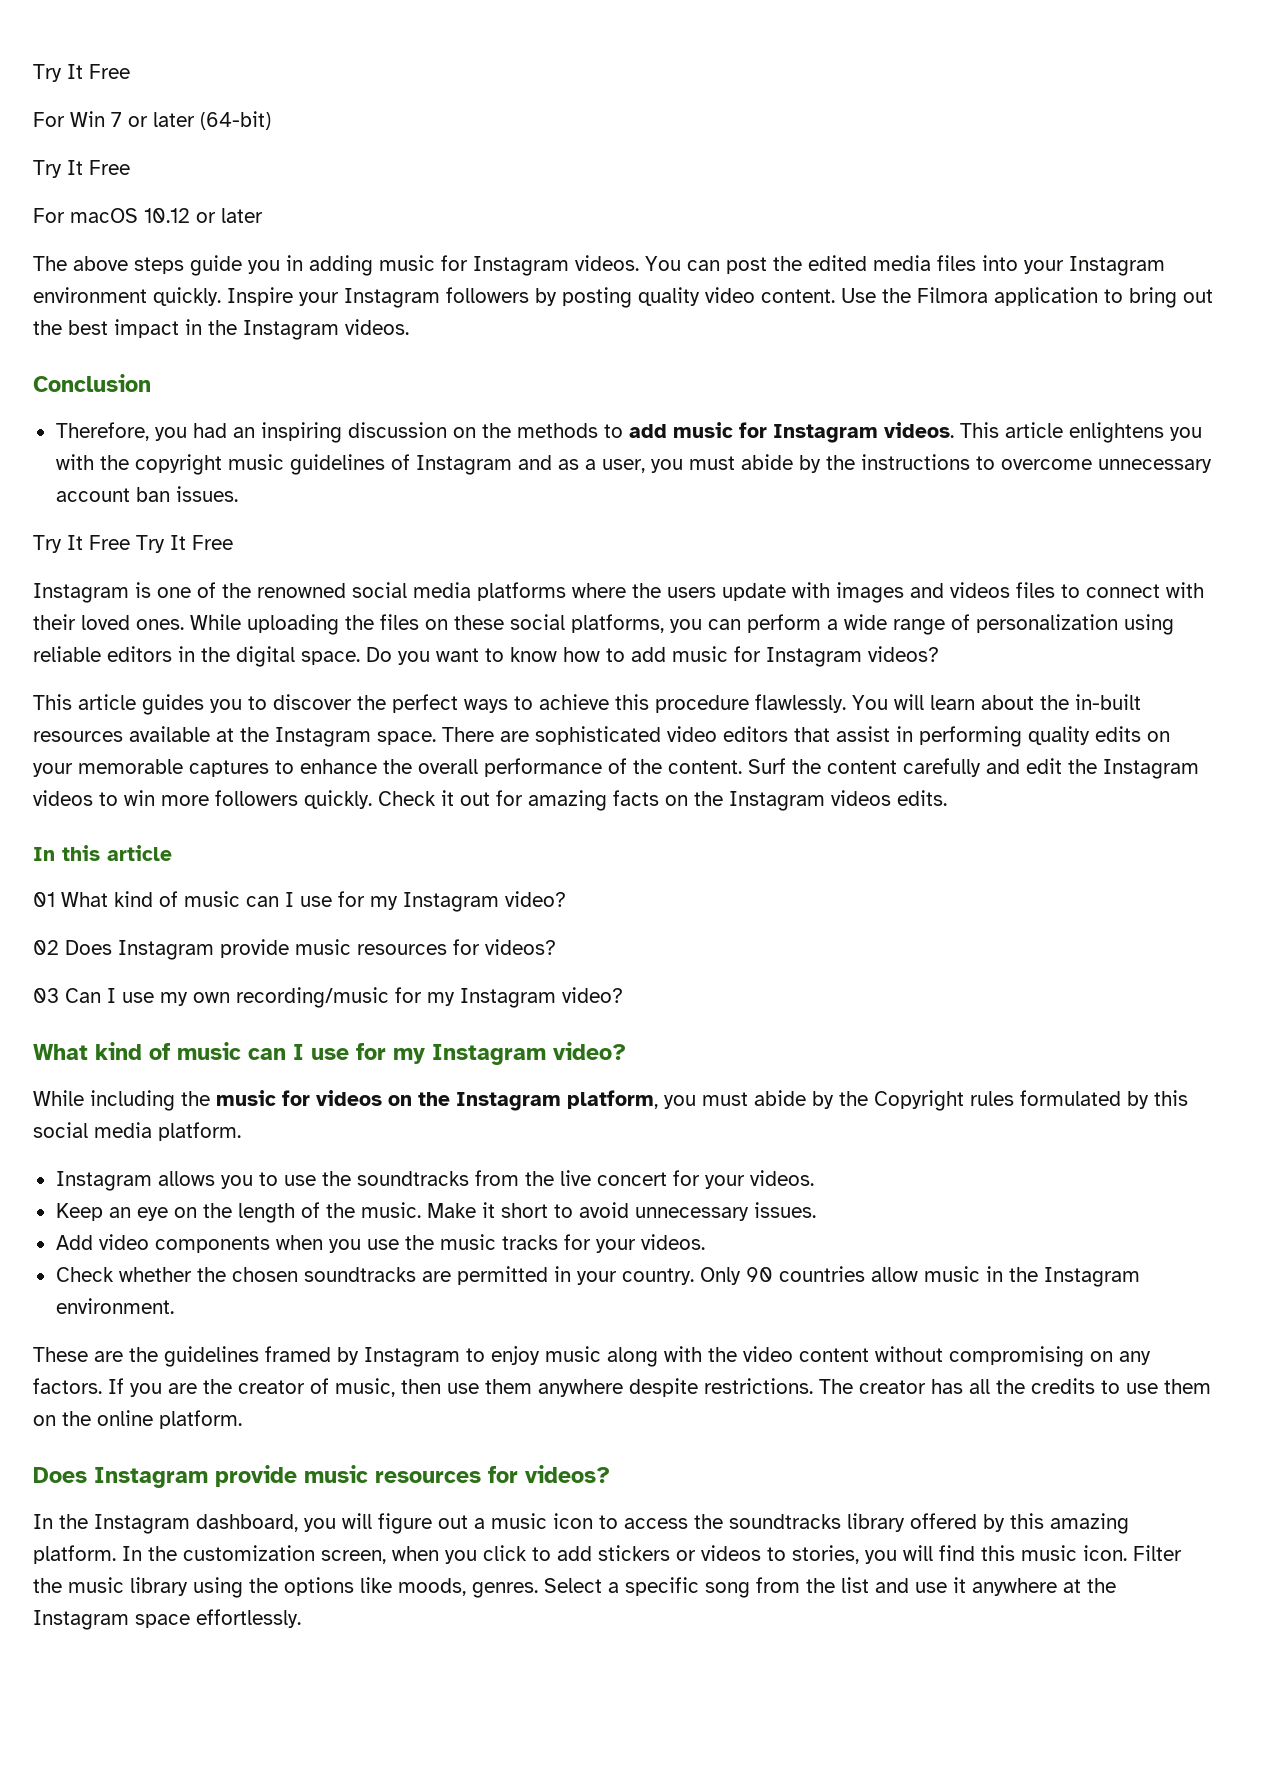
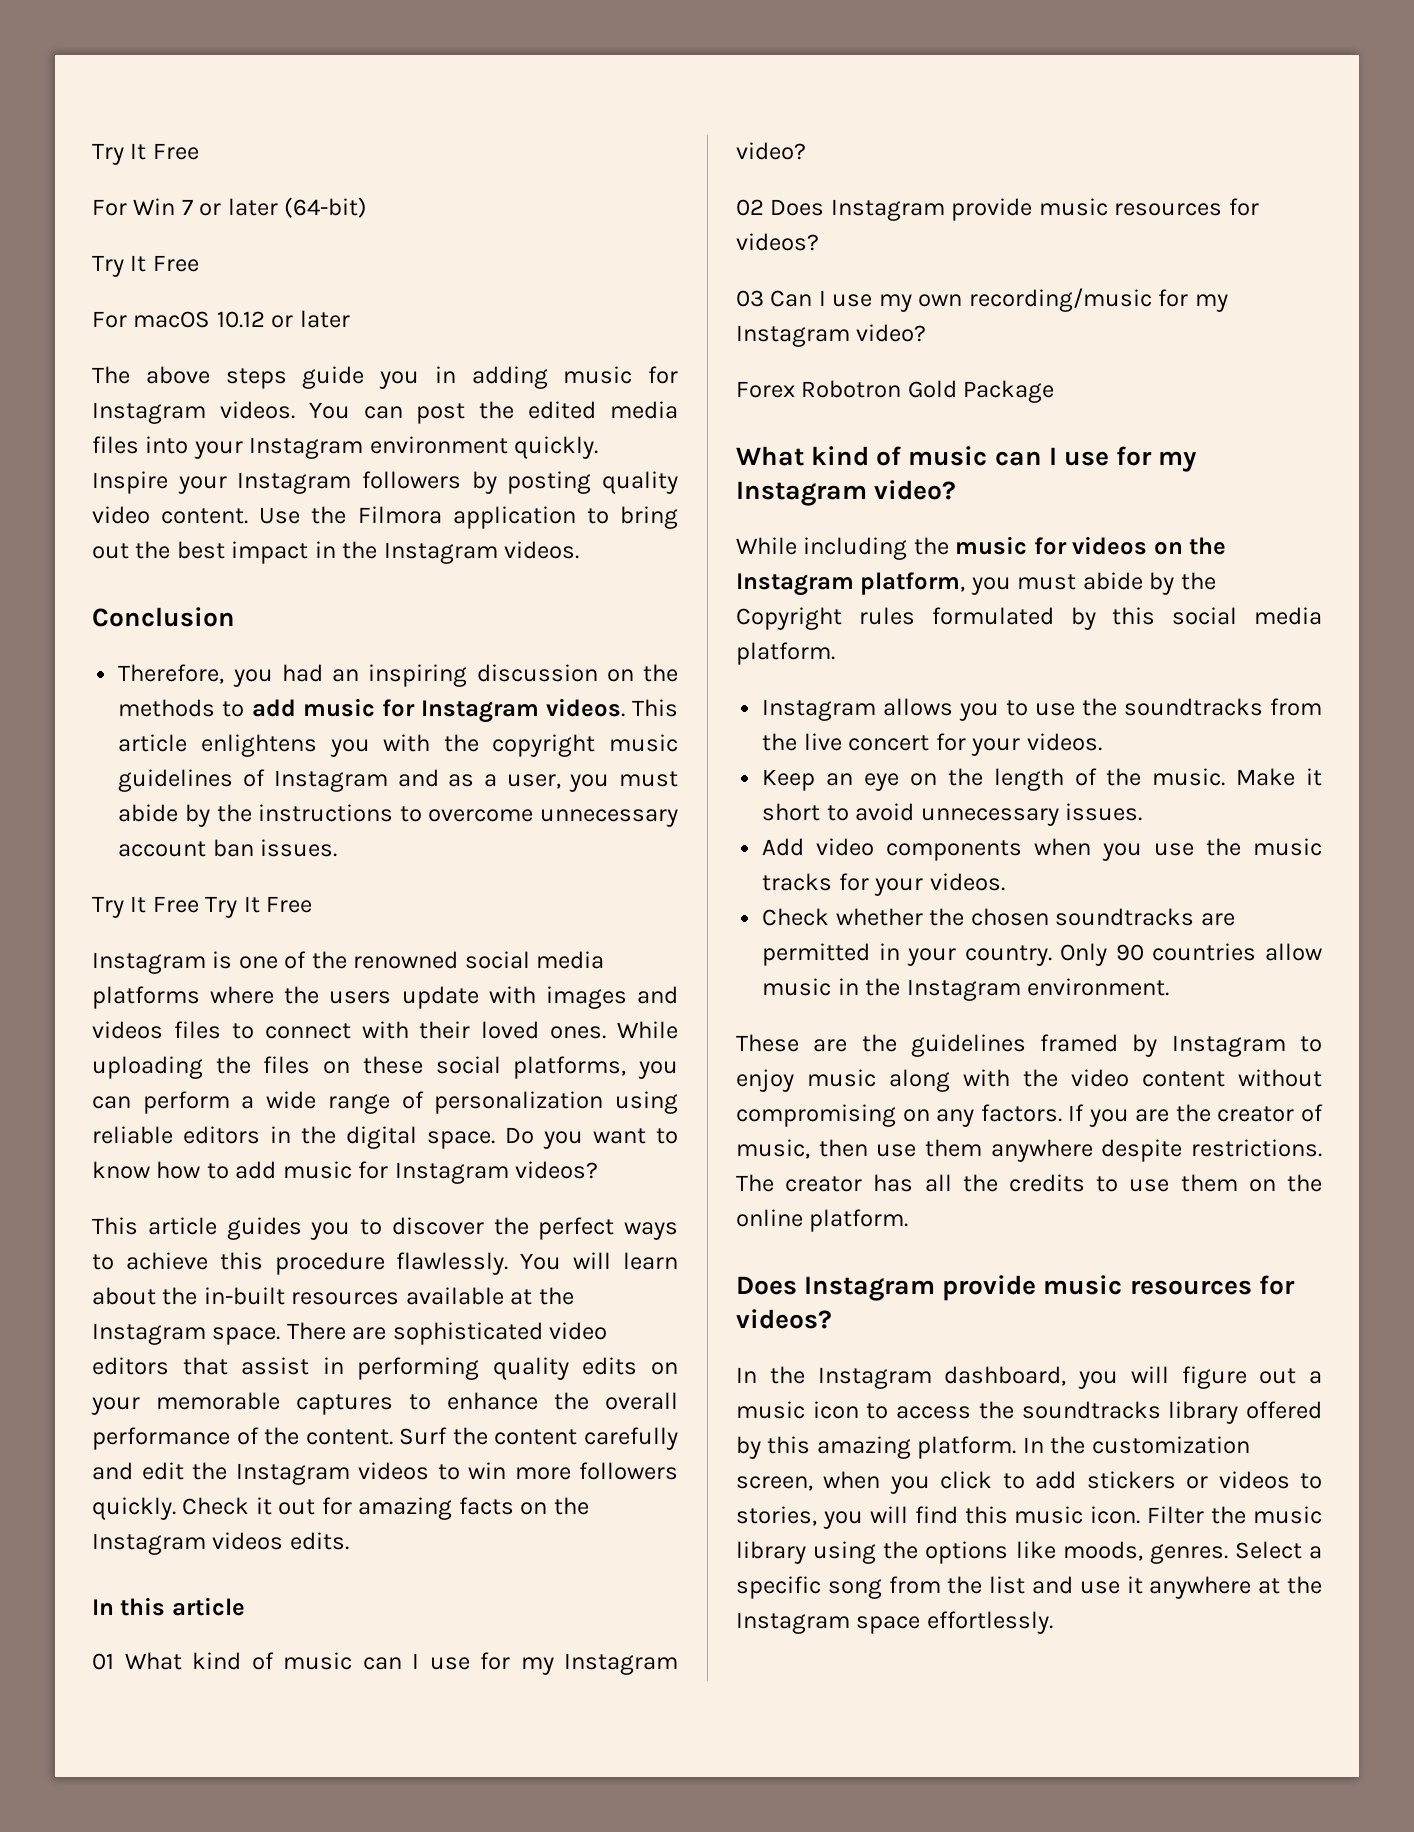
(623, 995) none -> [736,380,1055,403] // Forex Robotron Gold Package

